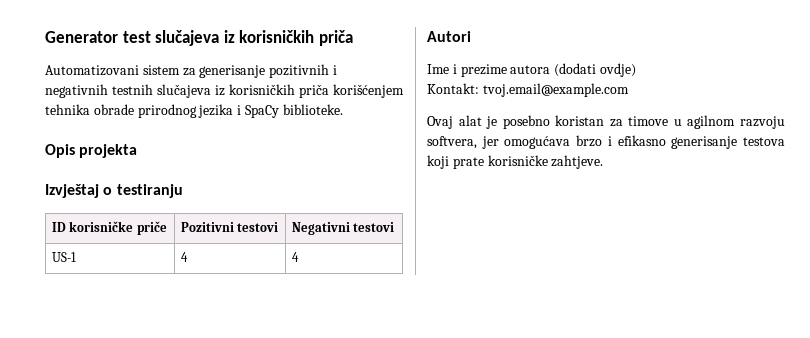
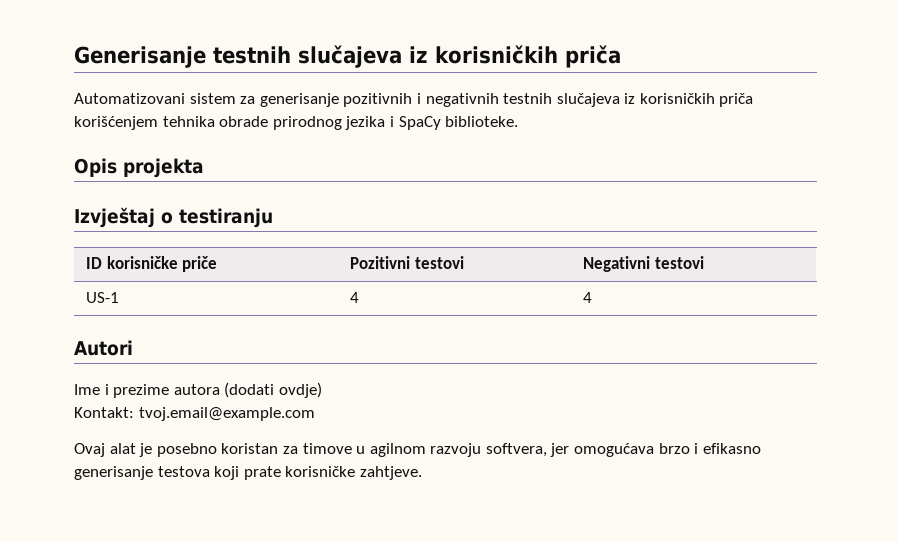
[45,31,151,43] Generator test -> [74,46,291,68] Generisanje testnih

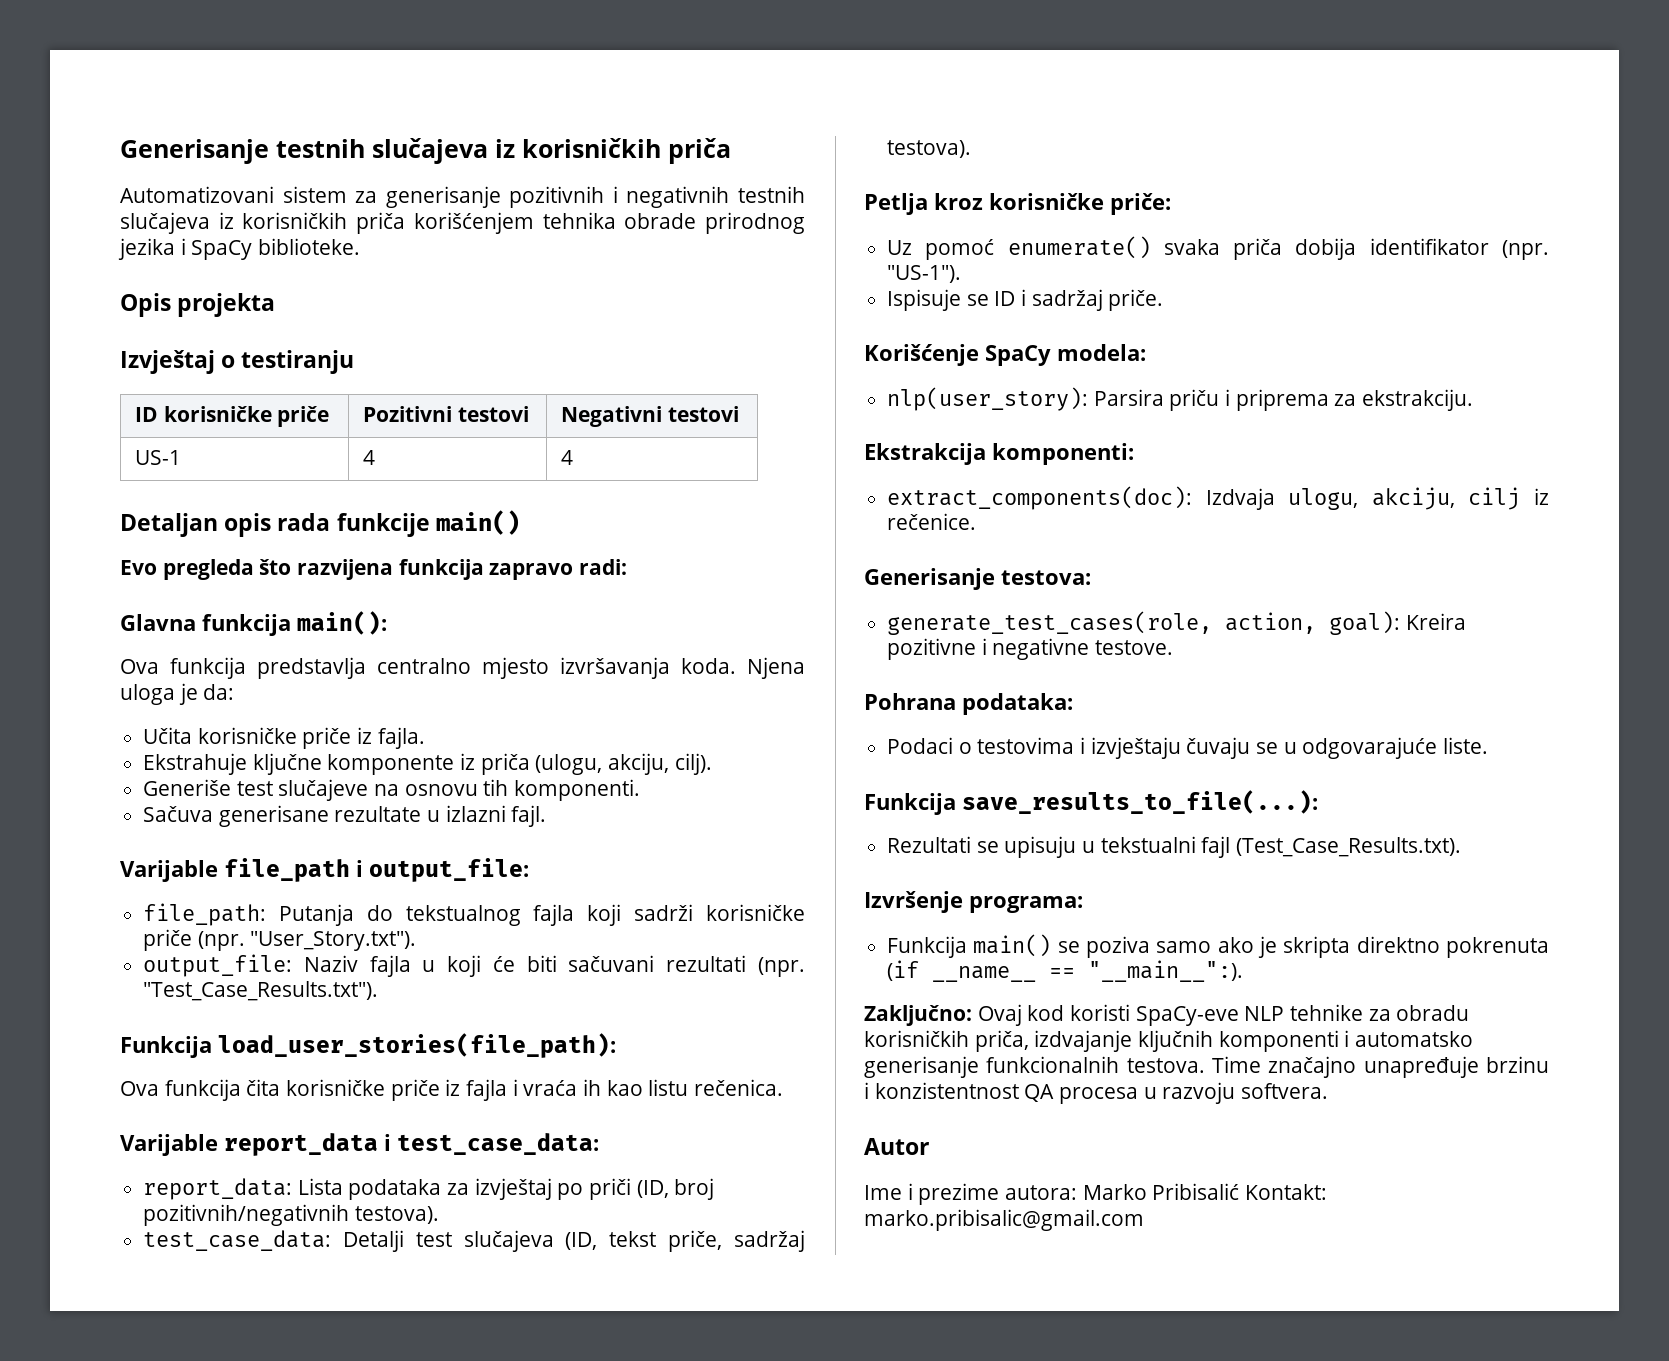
[74,340,133,356] [74,382,322,398] [74,407,315,421] [74,443,761,457] [74,466,422,480] Autori // Ime i prezime autora (dodati ovdje) // Kontakt: tvoj.email@example.com // Ovaj alat je posebno koristan za timove u agilnom razvoju softvera, jer omogućava brzo i efikasno generisanje testova koji prate korisničke zahtjeve. -> [120,510,520,537] [120,559,628,580] [120,611,387,636] [120,657,805,679] [120,683,235,705] [143,727,425,749] [143,753,712,775] [143,779,641,801] [143,805,547,827] [120,858,529,882] [143,903,805,926] [143,929,417,951] [143,954,805,977] [143,981,379,1001] [120,1033,616,1058] [120,1079,784,1101] [120,1133,599,1156] [143,1178,715,1200] [143,1204,439,1226] [143,1230,805,1252] [887,140,972,158] [864,193,1171,215] [887,236,1549,260] [887,265,962,283] [887,289,1164,311] [864,344,1146,366] [887,387,1474,411] [864,443,1134,465] [887,486,1549,510] [887,513,977,530] [864,568,1091,590] [887,611,1466,635] [887,638,1174,660] [864,693,1073,715] [887,737,1489,759] [864,790,1318,815] [887,836,1462,858] [864,891,1083,913] [887,934,1549,958] [887,960,1244,982] [864,1004,1470,1026] [864,1030,1474,1052] [864,1056,1549,1078] [864,1082,1329,1104] [864,1138,929,1155] [864,1183,1328,1205] [864,1209,1144,1231] Detaljan opis rada funkcije main() // Evo pregleda što razvijena funkcija zapravo radi: // Glavna funkcija main(): // Ova funkcija predstavlja centralno mjesto izvršavanja koda. Njena uloga je da: // Učita korisničke priče iz fajla. // Ekstrahuje ključne komponente iz priča (ulogu, akciju, cilj). // Generiše test slučajeve na osnovu tih komponenti. // Sačuva generisane rezultate u izlazni fajl. // Varijable file_path i output_file: // file_path: Putanja do tekstualnog fajla koji sadrži korisničke priče (npr. "User_Story.txt"). // output_file: Naziv fajla u koji će biti sačuvani rezultati (npr. "Test_Case_Results.txt"). // Funkcija load_user_stories(file_path): // Ova funkcija čita korisničke priče iz fajla i vraća ih kao listu rečenica. // Varijable report_data i test_case_data: // report_data: Lista podataka za izvještaj po priči (ID, broj pozitivnih/negativnih testova). // test_case_data: Detalji test slučajeva (ID, tekst priče, sadržaj testova). // Petlja kroz korisničke priče: // Uz pomoć enumerate() svaka priča dobija identifikator (npr. "US-1"). // Ispisuje se ID i sadržaj priče. // Korišćenje SpaCy modela: // nlp(user_story): Parsira priču i priprema za ekstrakciju. // Ekstrakcija komponenti: // extract_components(doc): Izdvaja ulogu, akciju, cilj iz rečenice. // Generisanje testova: // generate_test_cases(role, action, goal): Kreira pozitivne i negativne testove. // Pohrana podataka: // Podaci o testovima i izvještaju čuvaju se u odgovarajuće liste. // Funkcija save_results_to_file(...): // Rezultati se upisuju u tekstualni fajl (Test_Case_Results.txt). // Izvršenje programa: // Funkcija main() se poziva samo ako je skripta direktno pokrenuta (if __name__ == "__main__":). // Zaključno: Ovaj kod koristi SpaCy-eve NLP tehnike za obradu korisničkih priča, izdvajanje ključnih komponenti i automatsko generisanje funkcionalnih testova. Time značajno unapređuje brzinu i konzistentnost QA procesa u razvoju softvera. // Autor // Ime i prezime autora: Marko Pribisalić Kontakt: marko.pribisalic@gmail.com

